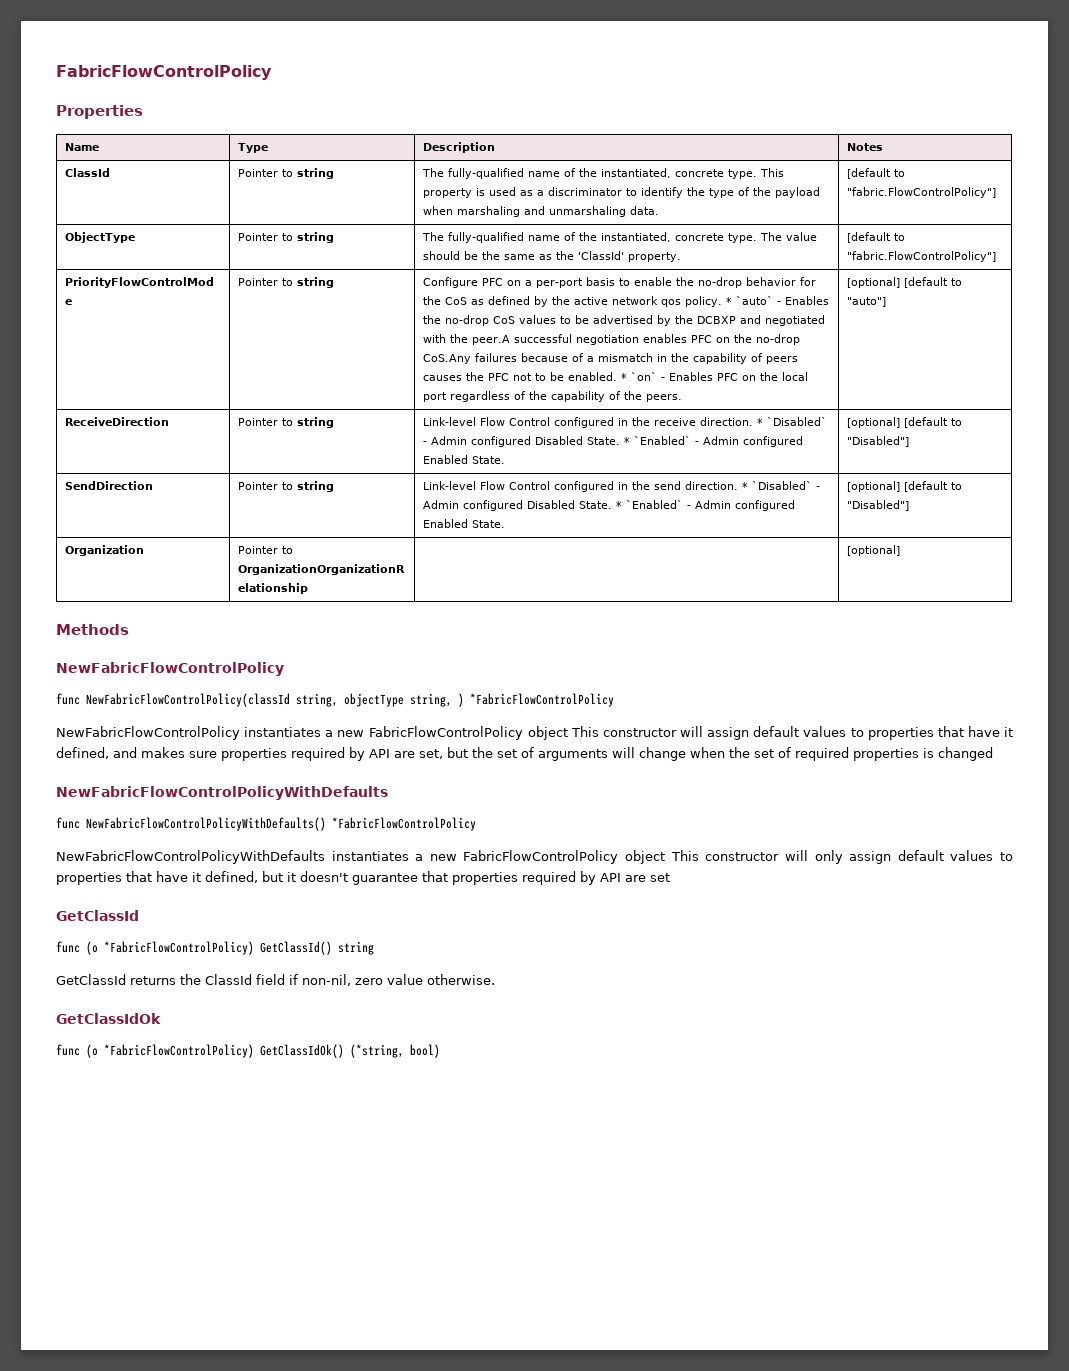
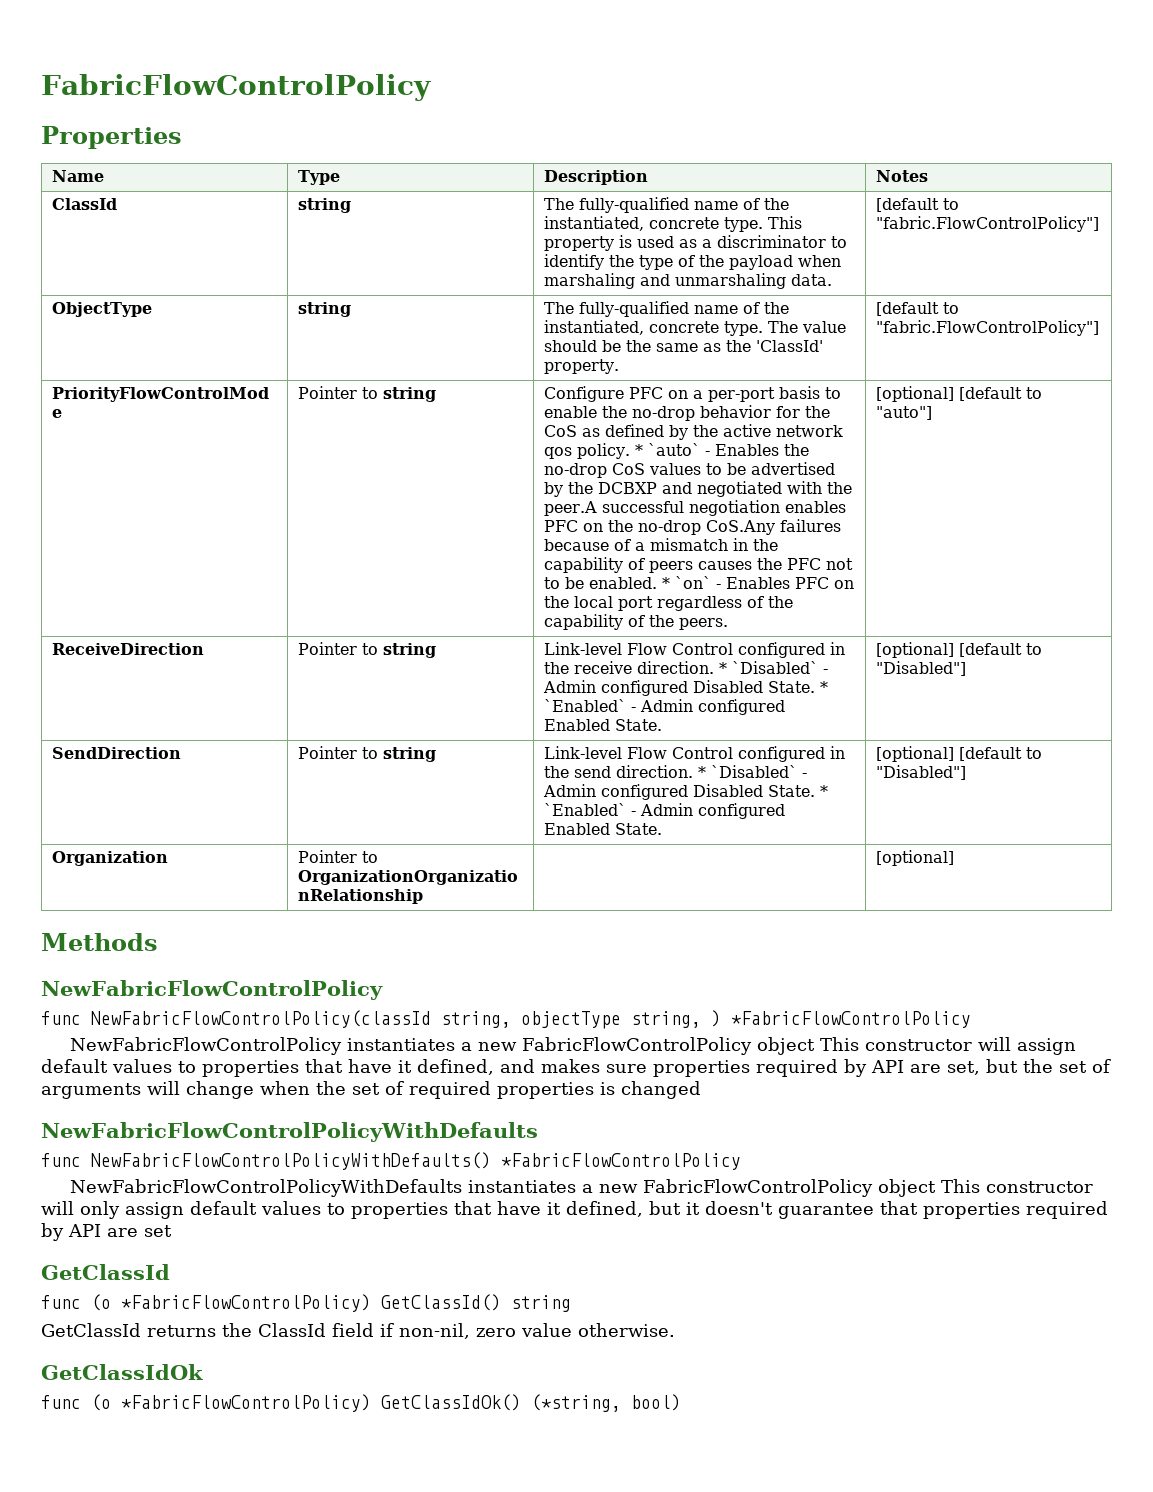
[238,169,294,177] Pointer to -> (117, 204) none
[238,233,294,241] Pointer to -> (152, 309) none

